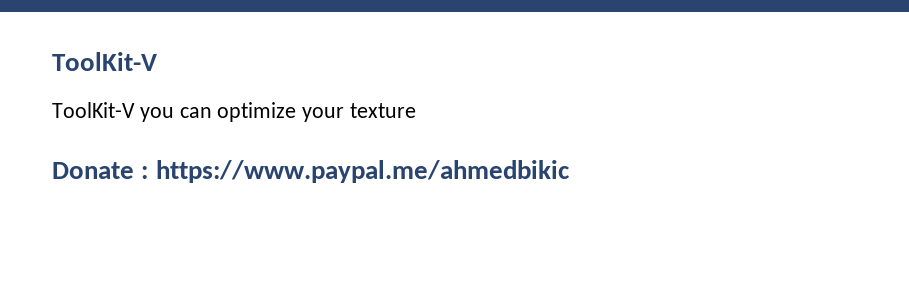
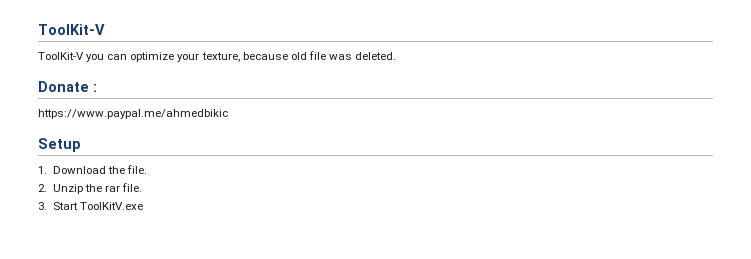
[350,103,417,118] texture -> [201,51,397,62] texture, because old file was deleted.
(149, 172) none -> (97, 88) //
(570, 171) none -> [38,138,81,152] [38,165,147,174] [38,183,143,194] [38,202,143,210] // Setup // 1. Download the file. // 2. Unzip the rar file. // 3. Start ToolKitV.exe

